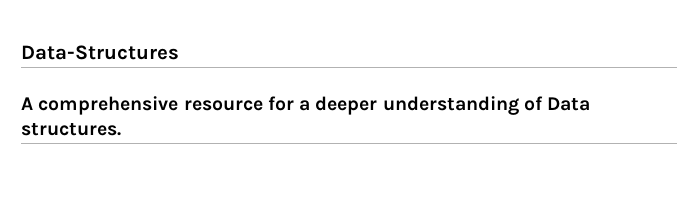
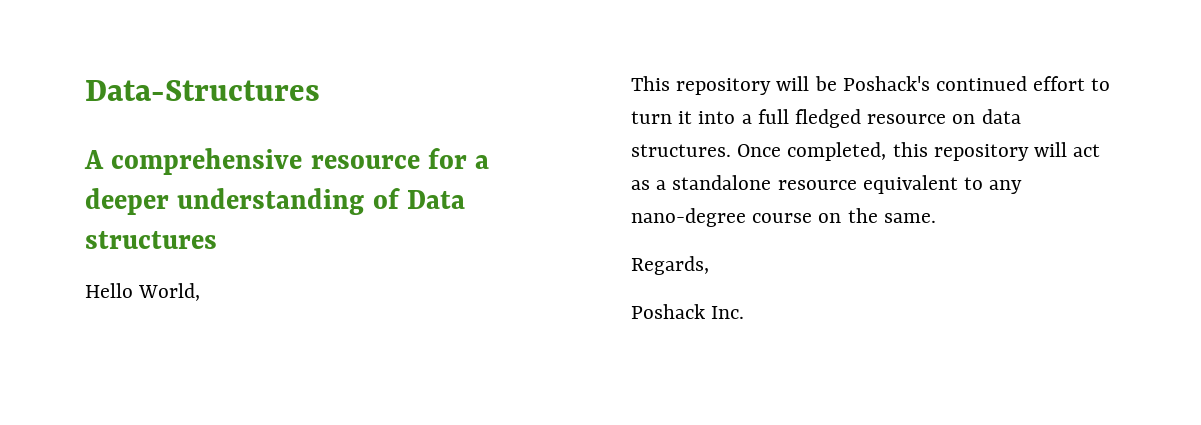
[21,123,121,136] structures. -> [85,231,217,249] [85,283,201,301] [631,76,1111,95] [631,109,1021,128] [631,142,1101,161] [631,175,1023,194] [631,208,936,227] [631,256,709,275] [631,304,745,319] structures // Hello World, // This repository will be Poshack's continued effort to turn it into a full fledged resource on data structures. Once completed, this repository will act as a standalone resource equivalent to any nano-degree course on the same. // Regards, // Poshack Inc.

